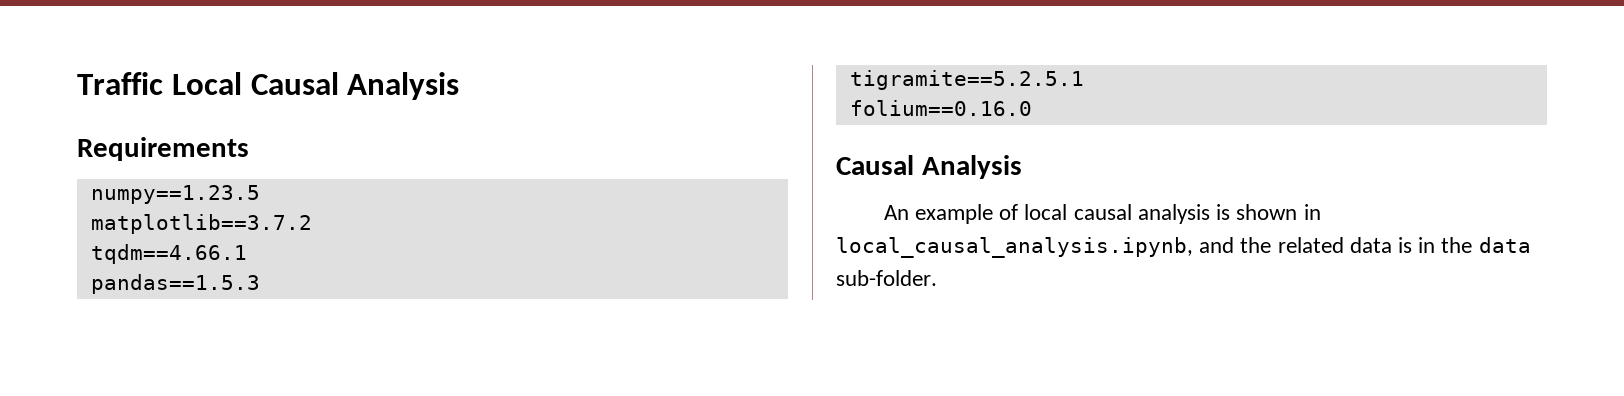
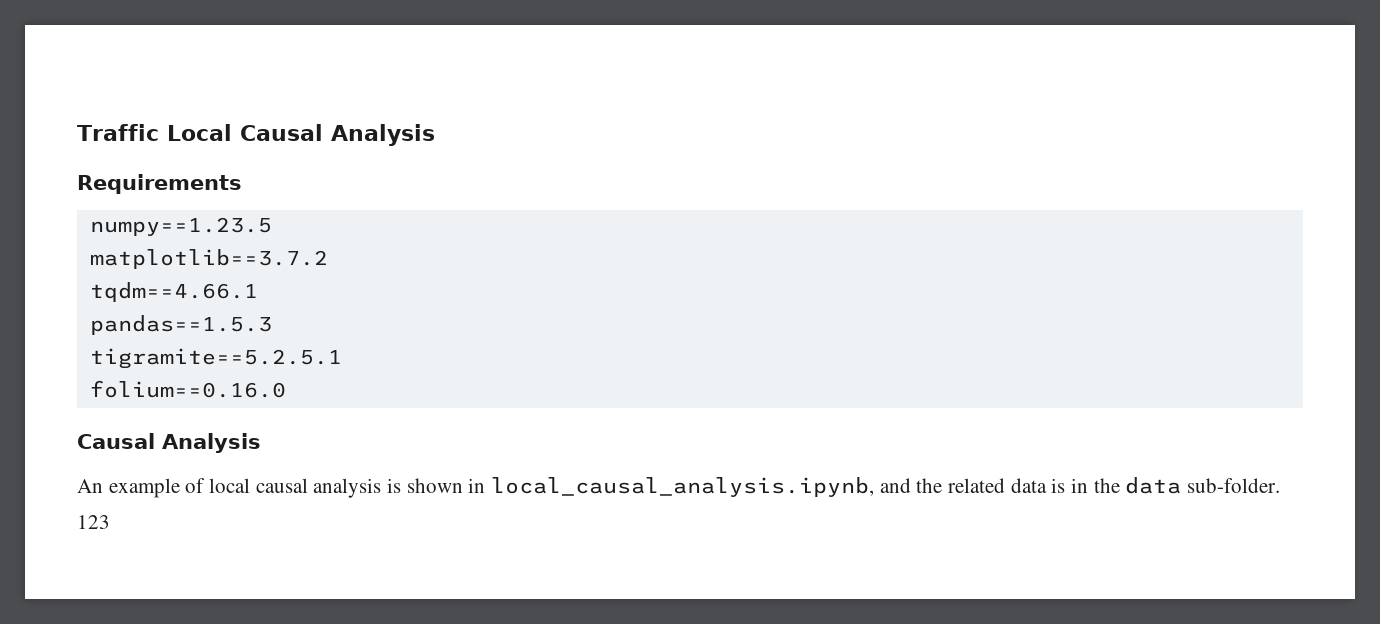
(937, 278) none -> [77,515,110,529] 123

